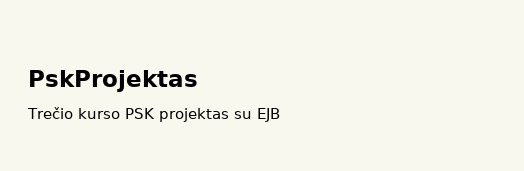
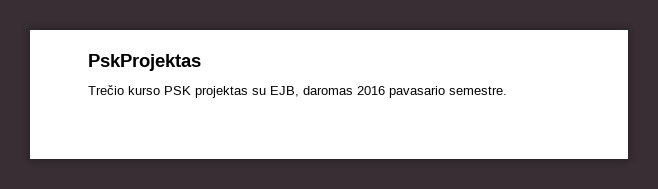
[256,108,280,122] EJB -> [270,86,507,98] EJB, daromas 2016 pavasario semestre.

